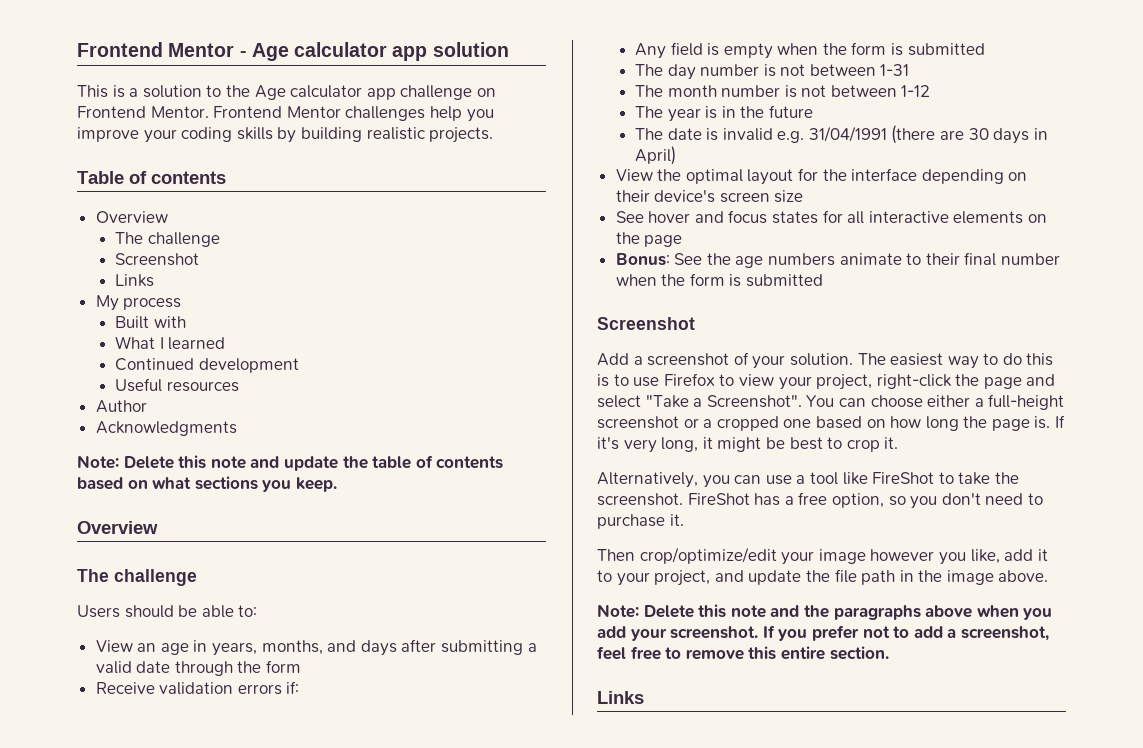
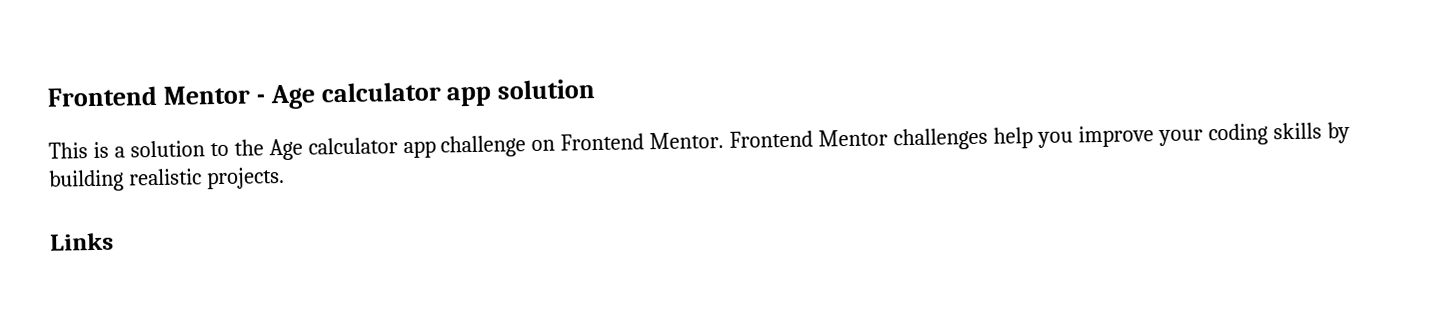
[77,171,226,184] [95,211,168,223] [114,232,220,247] [114,253,199,266] [114,274,154,287] [95,295,182,311] [114,316,186,329] [114,336,226,350] [114,358,299,373] [114,378,239,392] [95,400,147,413] [95,421,237,436] [77,455,504,471] [77,476,337,492] [77,521,158,534] [77,569,197,586] [77,605,258,618] [95,639,537,656] [95,660,302,676] [95,681,300,695] [634,42,985,59] [634,64,910,80] [634,85,931,98] [634,105,813,122] [634,125,1048,144] [634,146,676,165] [615,168,1028,185] [615,190,804,203] [615,210,1048,224] [615,232,683,247] [615,252,1061,268] [615,273,824,287] [597,317,695,330] [597,352,1054,369] [597,373,1056,390] [597,394,1065,410] [597,415,1066,431] [597,437,899,453] [597,472,1019,488] [597,492,1043,509] [597,514,684,529] [597,547,1048,565] [597,569,1049,586] [597,604,1053,620] [597,625,1049,641] [597,646,889,660] // Table of contents // Overview // The challenge // Screenshot // Links // My process // Built with // What I learned // Continued development // Useful resources // Author // Acknowledgments // Note: Delete this note and update the table of contents based on what sections you keep. // Overview // The challenge // Users should be able to: // View an age in years, months, and days after submitting a valid date through the form // Receive validation errors if: // Any field is empty when the form is submitted // The day number is not between 1-31 // The month number is not between 1-12 // The year is in the future // The date is invalid e.g. 31/04/1991 (there are 30 days in April) // View the optimal layout for the interface depending on their device's screen size // See hover and focus states for all interactive elements on the page // Bonus: See the age numbers animate to their final number when the form is submitted // Screenshot // Add a screenshot of your solution. The easiest way to do this is to use Firefox to view your project, right-click the page and select "Take a Screenshot". You can choose either a full-height screenshot or a cropped one based on how long the page is. If it's very long, it might be best to crop it. // Alternatively, you can use a tool like FireShot to take the screenshot. FireShot has a free option, so you don't need to purchase it. // Then crop/optimize/edit your image however you like, add it to your project, and update the file path in the image above. // Note: Delete this note and the paragraphs above when you add your screenshot. If you prefer not to add a screenshot, feel free to remove this entire section. -> (285, 178) none

